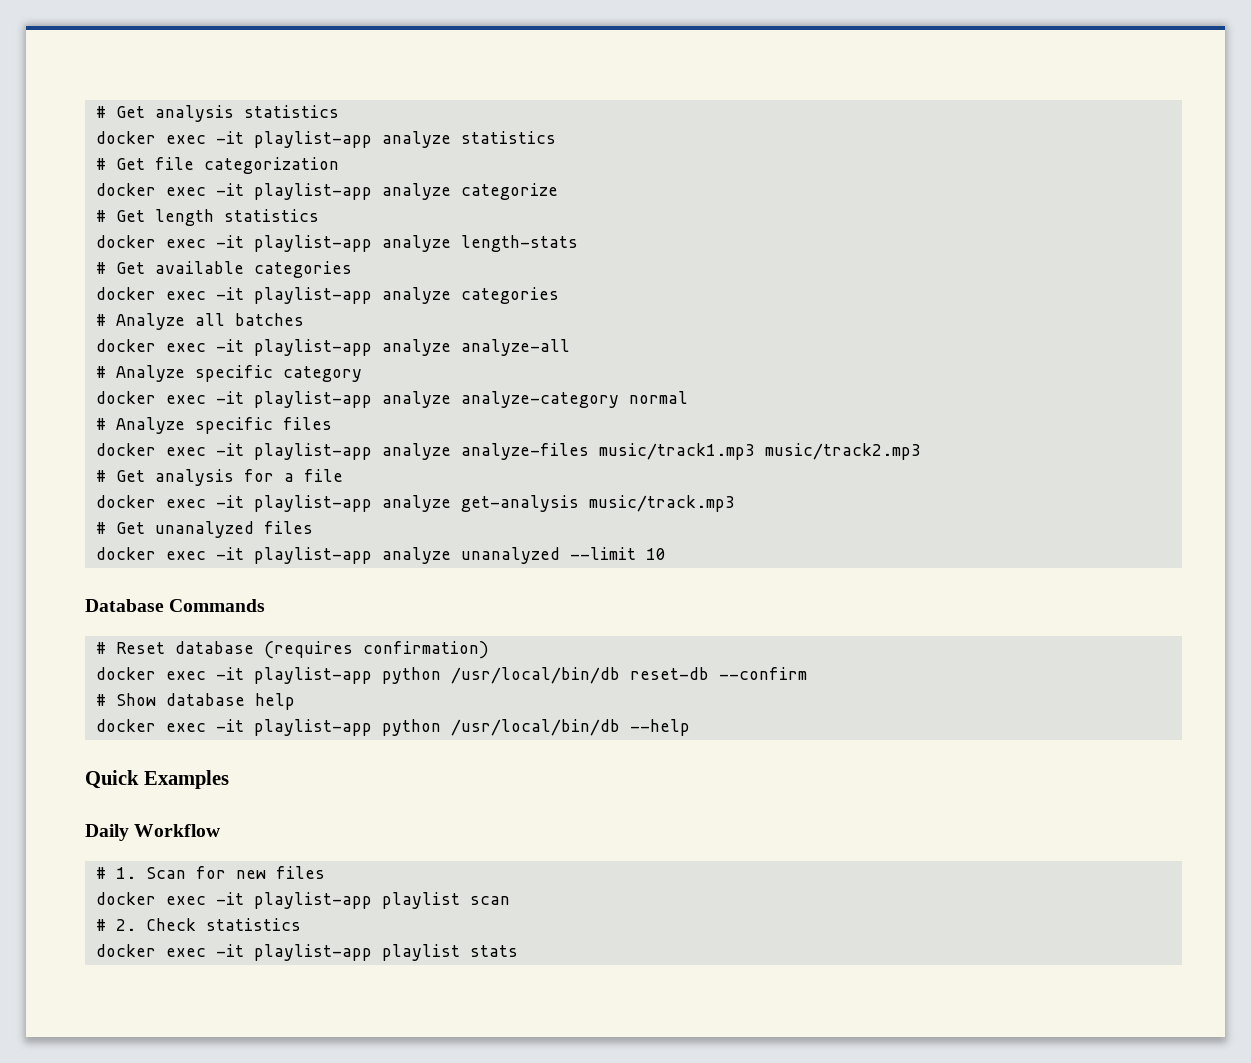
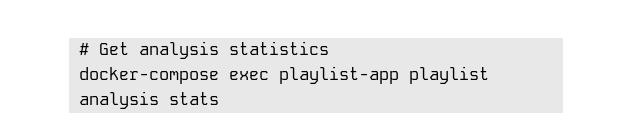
[96,131,557,148] [96,157,340,174] [96,183,559,200] [96,209,320,226] [96,235,579,252] [96,261,353,278] [96,287,560,304] [96,313,305,330] [96,339,571,356] [96,365,363,382] [96,391,689,408] [96,417,333,434] [96,443,922,460] [96,469,344,486] [96,495,736,512] [96,521,314,538] [96,547,667,564] [85,599,266,612] [96,641,490,659] [96,667,808,684] [96,693,296,710] [96,719,691,736] [85,770,229,789] [85,824,221,841] [96,866,326,879] [96,892,511,909] [96,918,302,931] [96,944,461,961] docker exec -it playlist-app analyze statistics // # Get file categorization // docker exec -it playlist-app analyze categorize // # Get length statistics // docker exec -it playlist-app analyze length-stats // # Get available categories // docker exec -it playlist-app analyze categories // # Analyze all batches // docker exec -it playlist-app analyze analyze-all // # Analyze specific category // docker exec -it playlist-app analyze analyze-category normal // # Analyze specific files // docker exec -it playlist-app analyze analyze-files music/track1.mp3 music/track2.mp3 // # Get analysis for a file // docker exec -it playlist-app analyze get-analysis music/track.mp3 // # Get unanalyzed files // docker exec -it playlist-app analyze unanalyzed --limit 10 // Database Commands // # Reset database (requires confirmation) // docker exec -it playlist-app python /usr/local/bin/db reset-db --confirm // # Show database help // docker exec -it playlist-app python /usr/local/bin/db --help // Quick Examples // Daily Workflow // # 1. Scan for new files // docker exec -it playlist-app playlist scan // # 2. Check statistics // docker exec -it playlist-app playlist -> [79,66,490,84] [79,91,160,109] docker-compose exec playlist-app playlist analysis

